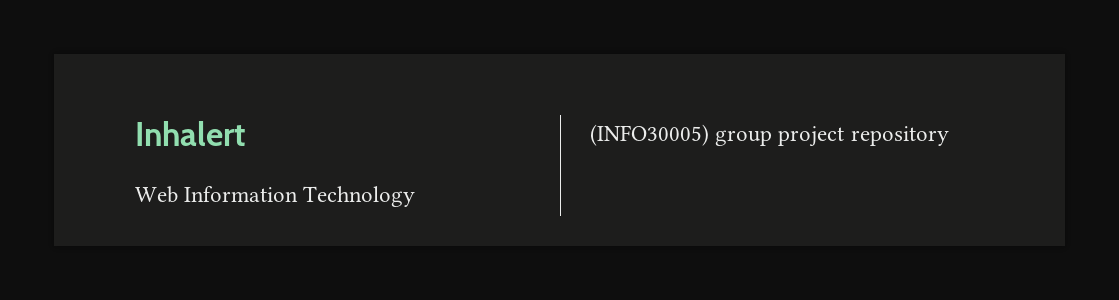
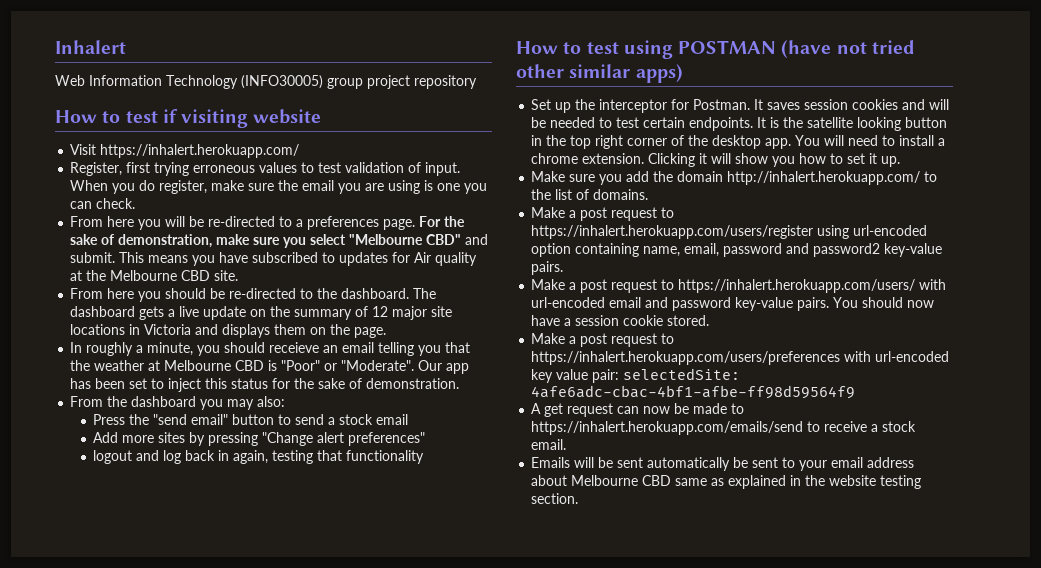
(949, 136) none -> [55,109,322,128] [70,144,300,158] [70,162,461,176] [70,180,488,194] [70,198,136,209] [70,216,466,230] [70,234,489,248] [70,252,478,266] [70,270,239,281] [70,288,437,302] [70,306,453,320] [70,324,387,338] [70,342,471,356] [70,360,470,374] [70,378,460,392] [70,396,286,410] [93,414,409,425] [93,432,426,446] [93,450,425,464] [516,40,915,59] [516,64,683,83] [531,99,950,113] [531,117,948,131] [531,135,946,149] [531,153,901,167] [531,171,938,185] [531,189,649,200] [531,207,675,221] [531,225,928,239] [531,243,943,257] [531,261,564,275] [531,279,947,293] [531,297,935,311] [531,315,710,326] [531,333,675,347] [531,351,950,365] [531,368,741,383] [531,385,856,399] [531,403,745,417] [531,421,917,435] [531,439,567,450] [531,457,915,471] [531,475,922,489] [531,493,579,504] // How to test if visiting website // Visit https://inhalert.herokuapp.com/ // Register, first trying erroneous values to test validation of input. When you do register, make sure the email you are using is one you can check. // From here you will be re-directed to a preferences page. For the sake of demonstration, make sure you select "Melbourne CBD" and submit. This means you have subscribed to updates for Air quality at the Melbourne CBD site. // From here you should be re-directed to the dashboard. The dashboard gets a live update on the summary of 12 major site locations in Victoria and displays them on the page. // In roughly a minute, you should receieve an email telling you that the weather at Melbourne CBD is "Poor" or "Moderate". Our app has been set to inject this status for the sake of demonstration. // From the dashboard you may also: // Press the "send email" button to send a stock email // Add more sites by pressing "Change alert preferences" // logout and log back in again, testing that functionality // How to test using POSTMAN (have not tried other similar apps) // Set up the interceptor for Postman. It saves session cookies and will be needed to test certain endpoints. It is the satellite looking button in the top right corner of the desktop app. You will need to install a chrome extension. Clicking it will show you how to set it up. // Make sure you add the domain http://inhalert.herokuapp.com/ to the list of domains. // Make a post request to https://inhalert.herokuapp.com/users/register using url-encoded option containing name, email, password and password2 key-value pairs. // Make a post request to https://inhalert.herokuapp.com/users/ with url-encoded email and password key-value pairs. You should now have a session cookie stored. // Make a post request to https://inhalert.herokuapp.com/users/preferences with url-encoded key value pair: selectedSite: 4afe6adc-cbac-4bf1-afbe-ff98d59564f9 // A get request can now be made to https://inhalert.herokuapp.com/emails/send to receive a stock email. // Emails will be sent automatically be sent to your email address about Melbourne CBD same as explained in the website testing section.

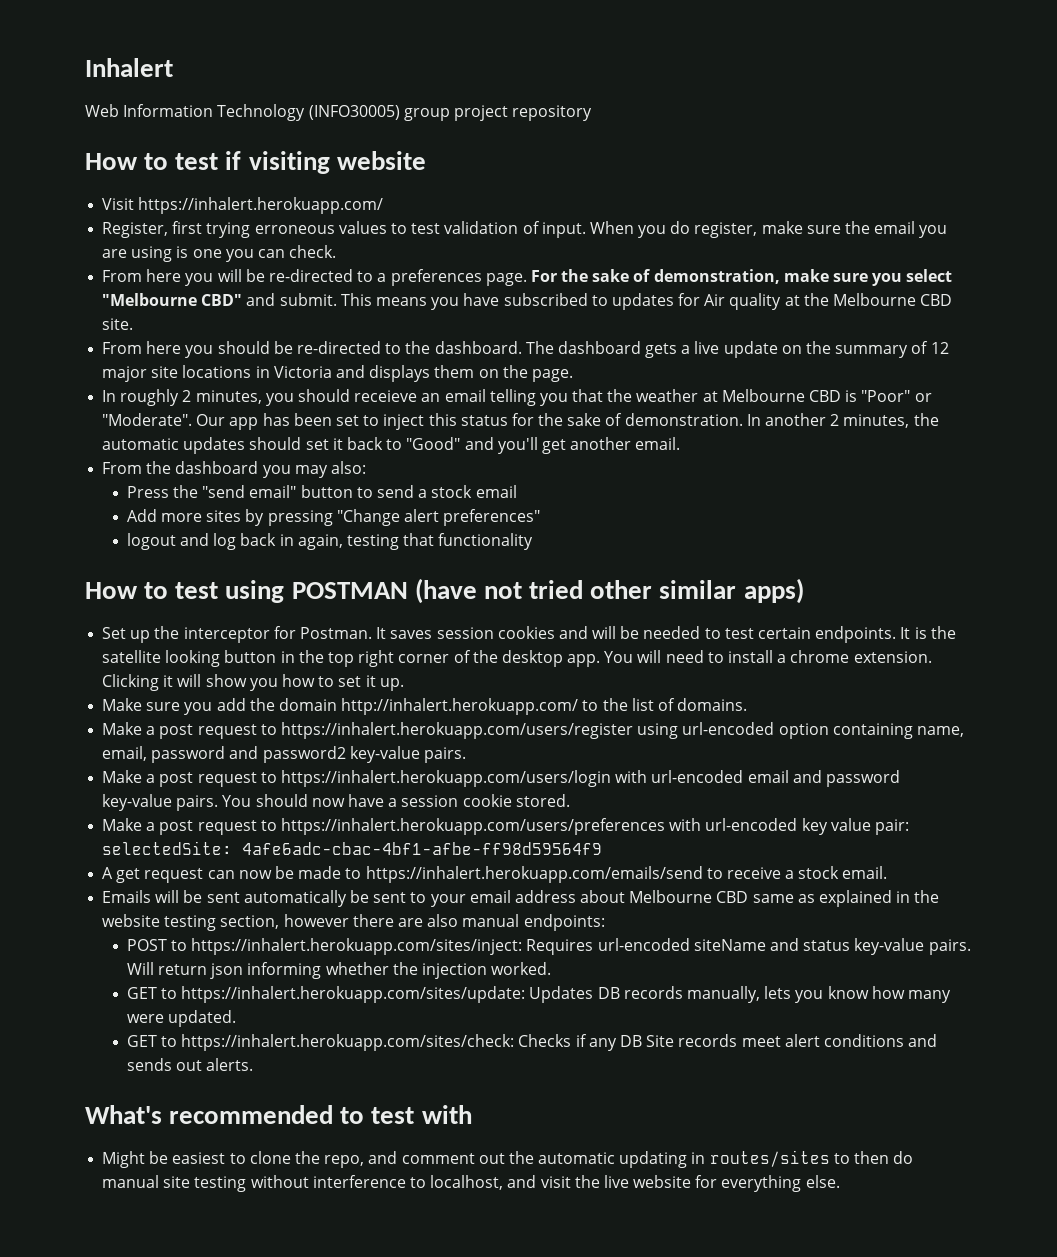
[136,342,194,356] a minute, -> [182,390,262,404] 2 minutes,
(460, 383) none -> [746,413,939,428] [102,437,681,454] In another 2 minutes, the automatic updates should set it back to "Good" and you'll get another email.
[678,279,916,293] https://inhalert.herokuapp.com/users/ -> [280,770,611,787] https://inhalert.herokuapp.com/users/login
[531,493,579,504] section. -> [220,914,605,931] [126,938,971,955] [126,962,552,979] [126,986,951,1003] [126,1010,237,1027] [126,1034,938,1051] [126,1058,254,1071] [85,1105,472,1124] [102,1150,914,1168] [102,1175,840,1192] section, however there are also manual endpoints: // POST to https://inhalert.herokuapp.com/sites/inject: Requires url-encoded siteName and status key-value pairs. Will return json informing whether the injection worked. // GET to https://inhalert.herokuapp.com/sites/update: Updates DB records manually, lets you know how many were updated. // GET to https://inhalert.herokuapp.com/sites/check: Checks if any DB Site records meet alert conditions and sends out alerts. // What's recommended to test with // Might be easiest to clone the repo, and comment out the automatic updating in routes/sites to then do manual site testing without interference to localhost, and visit the live website for everything else.

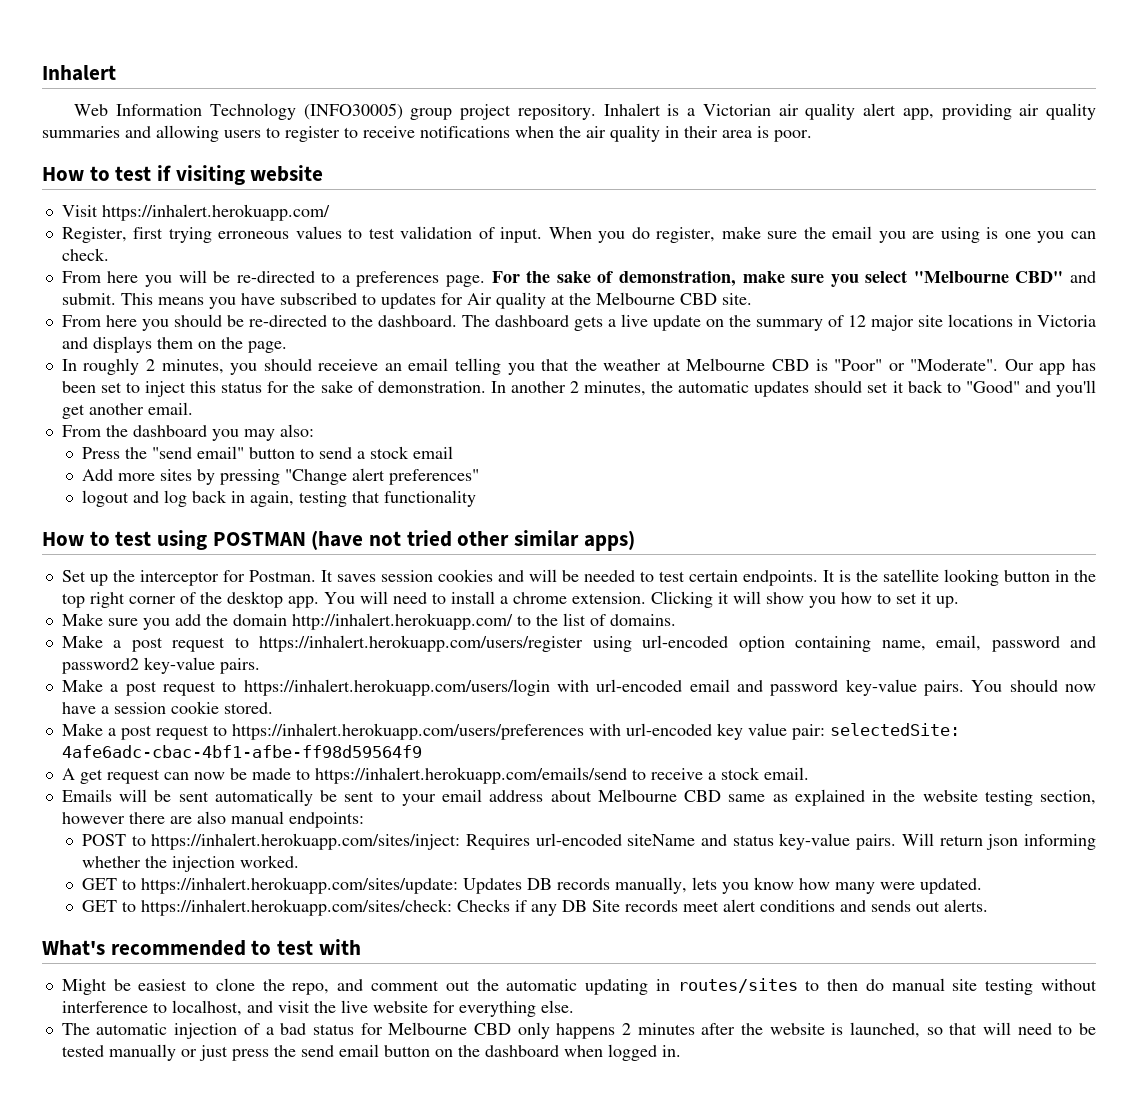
[512,105,593,121] repository -> [517,103,1096,120] [42,125,812,142] repository. Inhalert is a Victorian air quality alert app, providing air quality summaries and allowing users to register to receive notifications when the air quality in their area is poor.
(840, 1181) none -> [61,1022,1096,1039] [61,1044,681,1061] // The automatic injection of a bad status for Melbourne CBD only happens 2 minutes after the website is launched, so that will need to be tested manually or just press the send email button on the dashboard when logged in.

